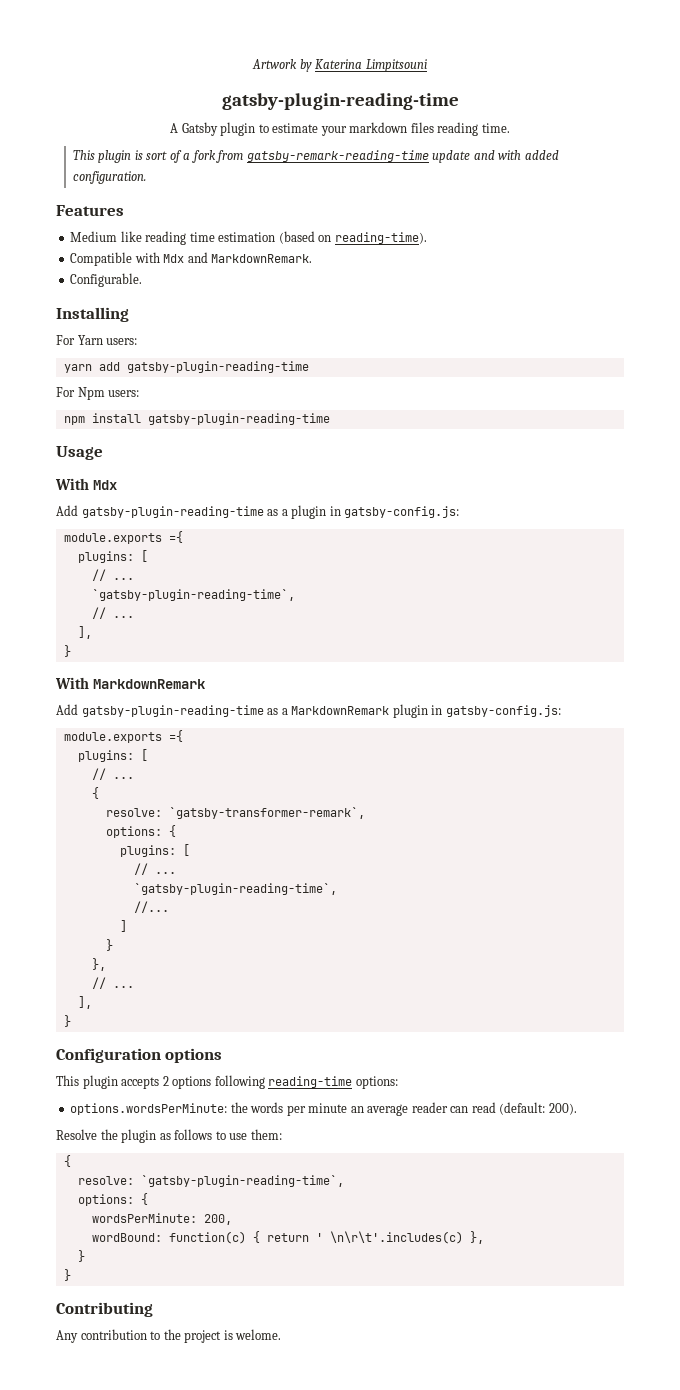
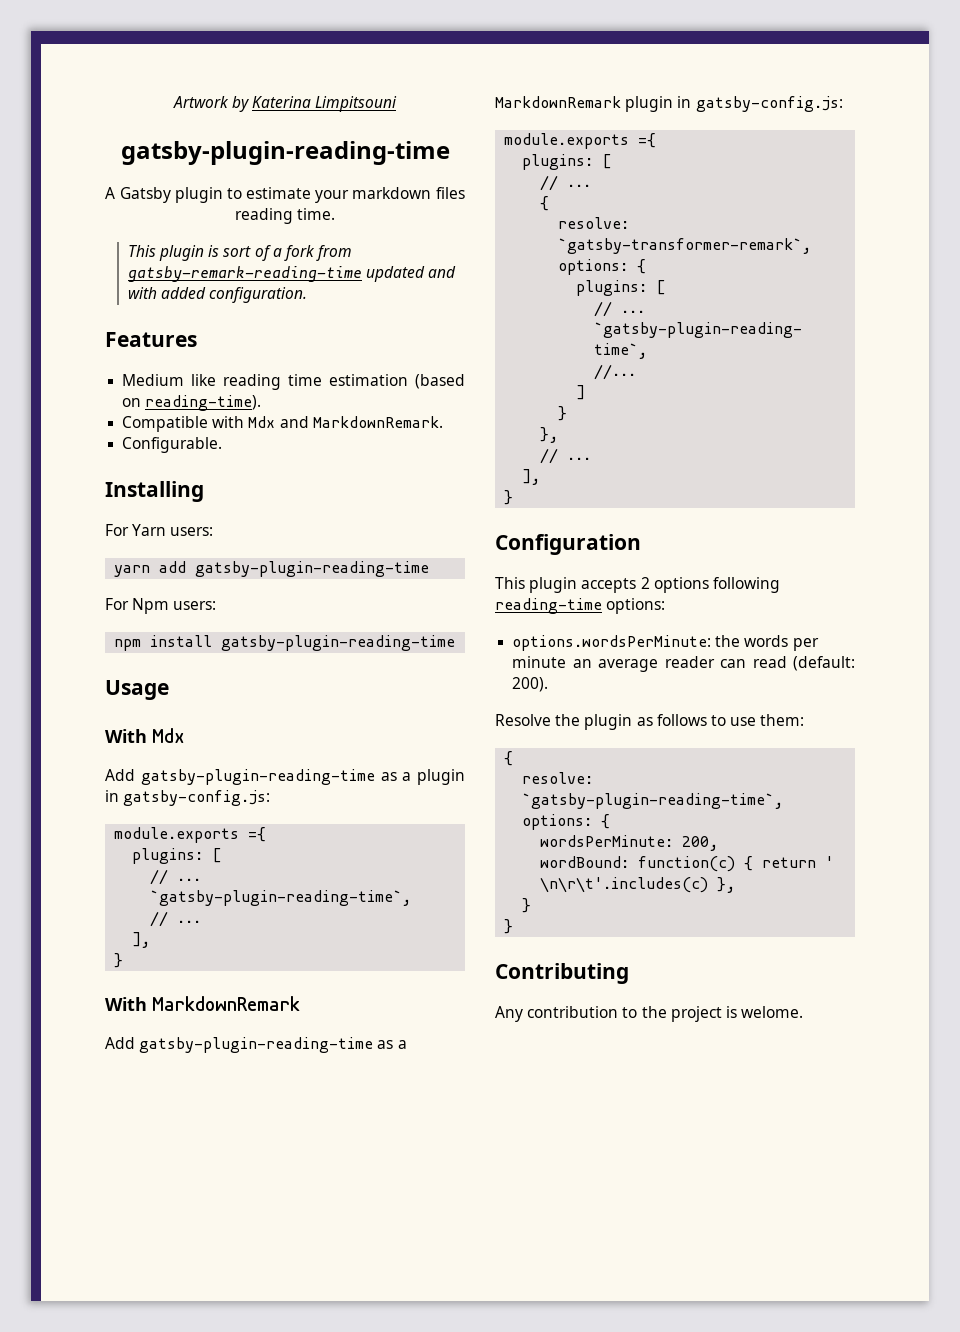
[432,150,471,163] update -> [365,266,425,282] updated
[165,1048,223,1063] options -> (641, 544) none

